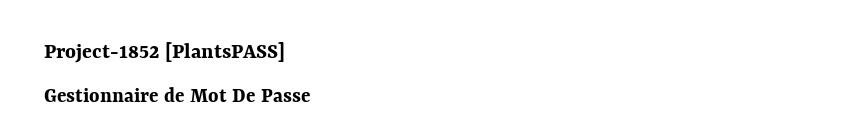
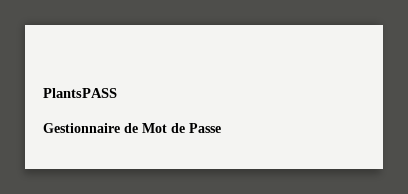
[44,42,286,63] Project-1852 [PlantsPASS] -> [43,88,117,98] PlantsPASS
[232,89,256,102] De -> [171,123,185,133] de

